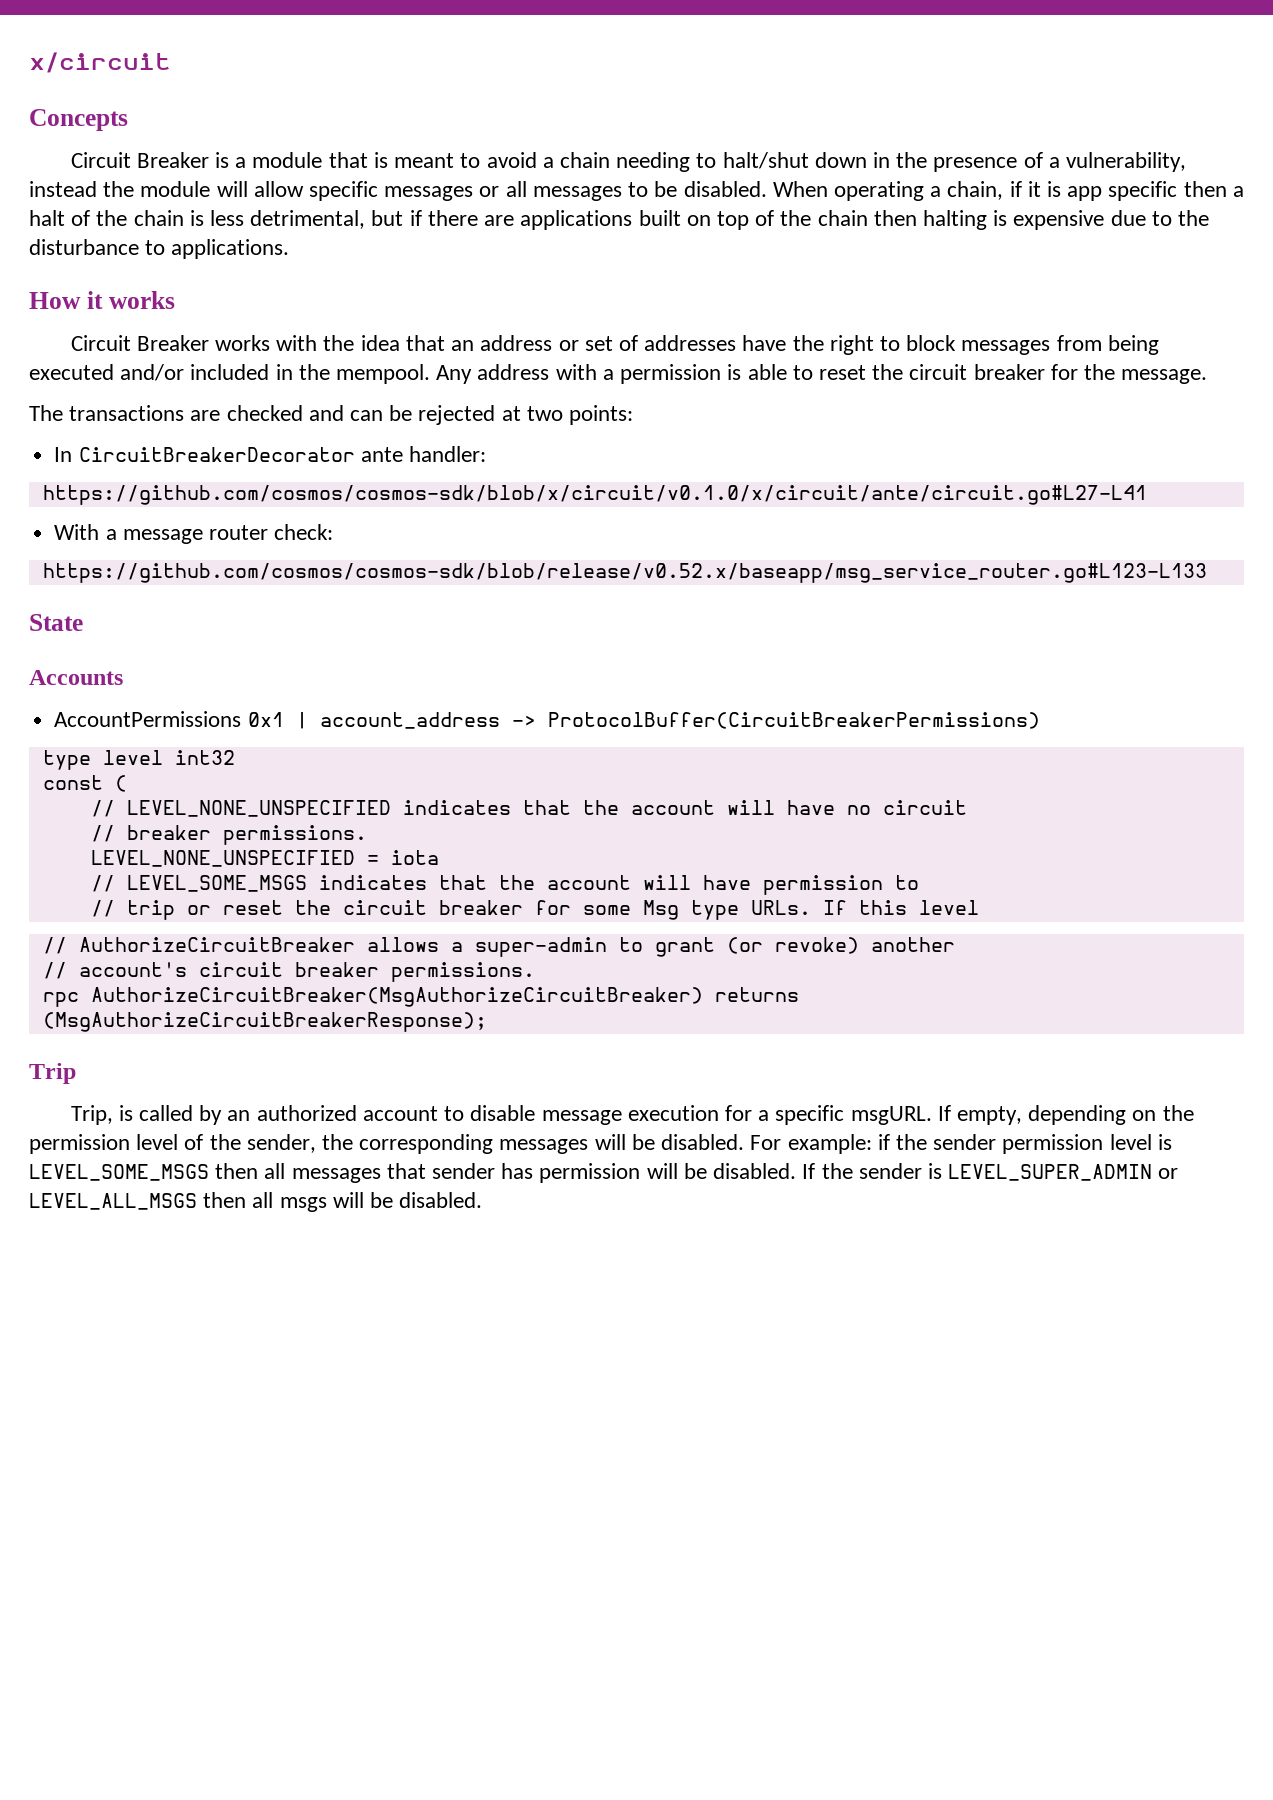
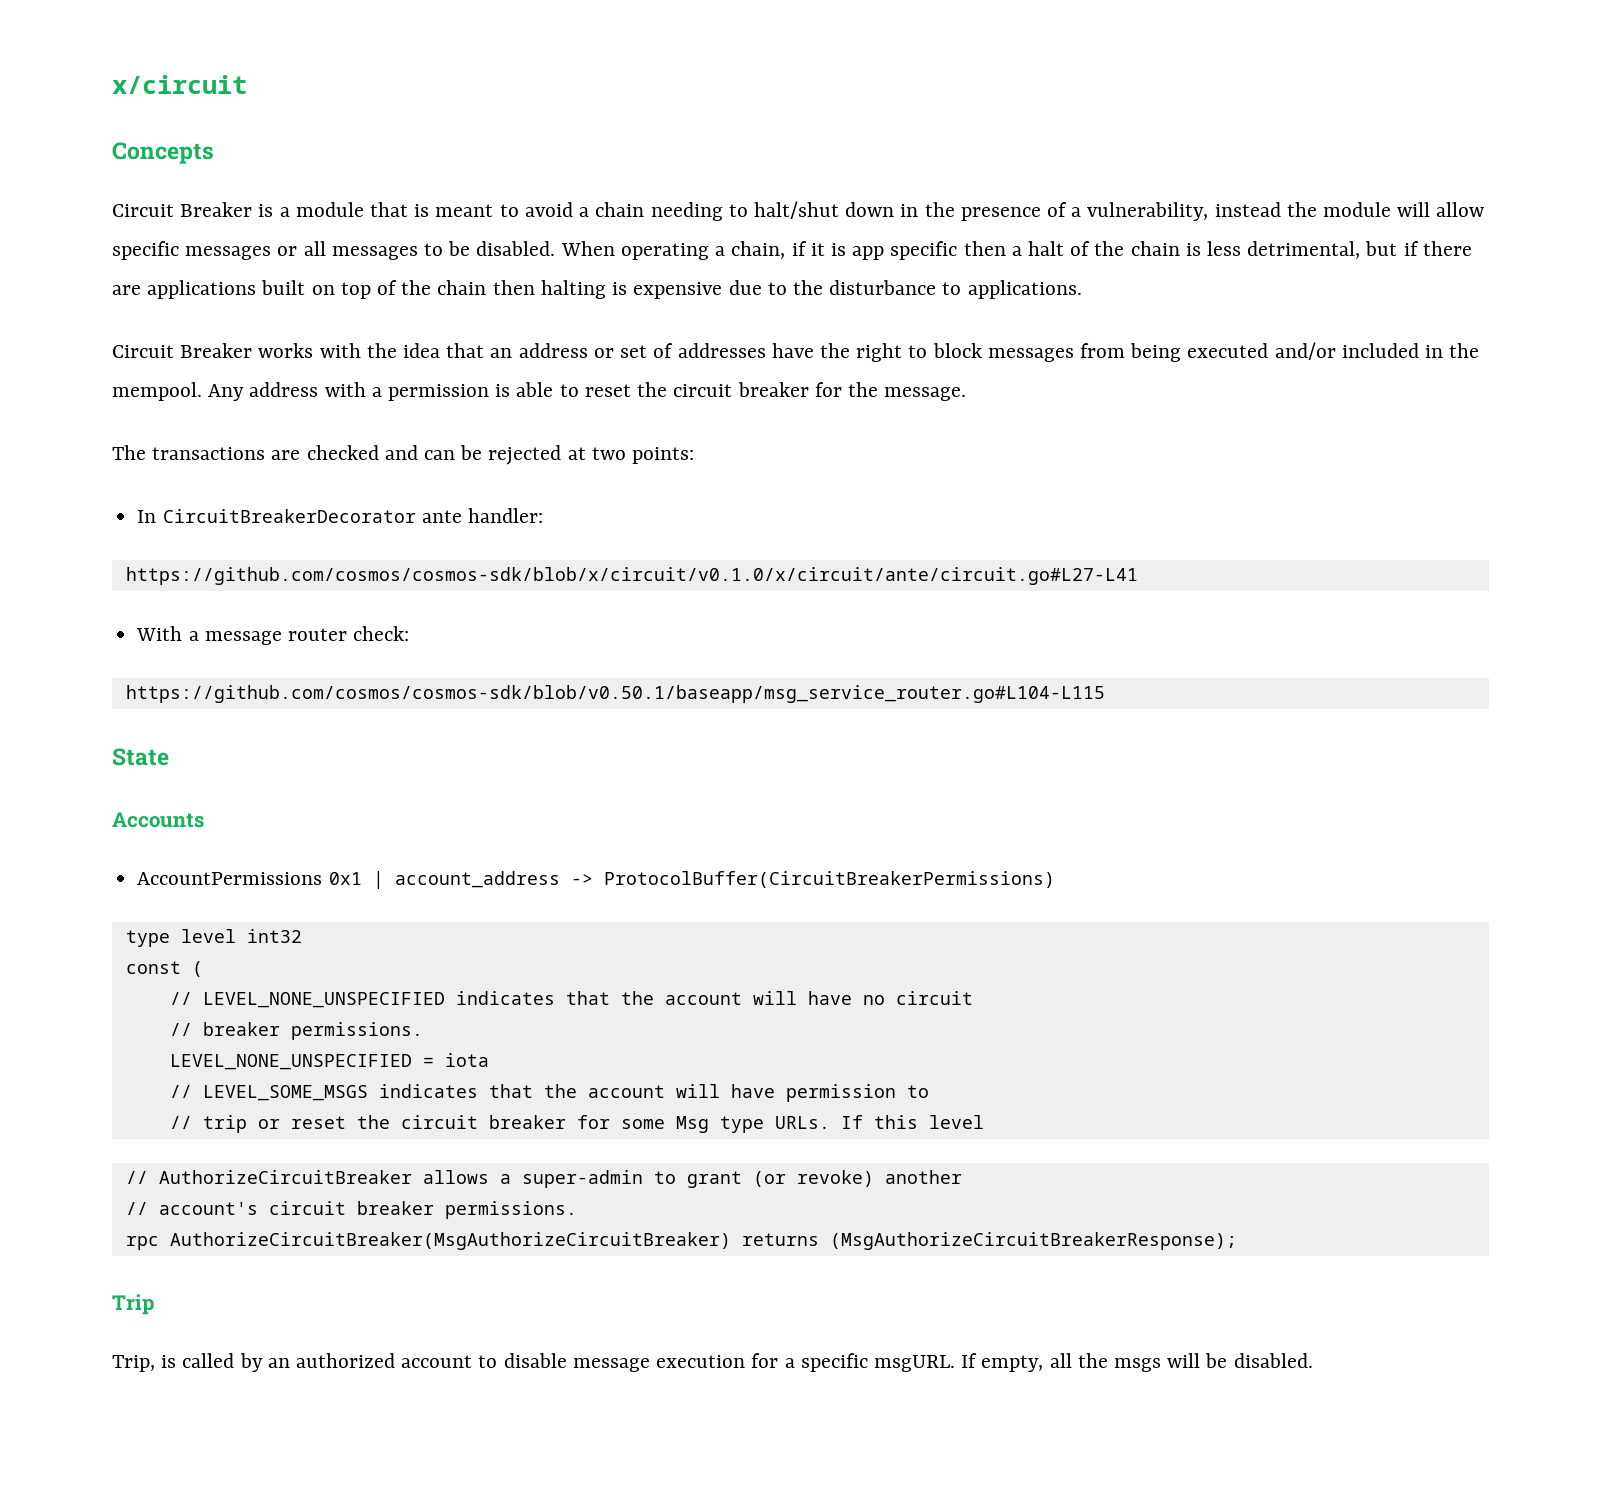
[29,291,175,309] // How it works -> (1082, 289) none
[42,563,1207,583] https://github.com/cosmos/cosmos-sdk/blob/release/v0.52.x/baseapp/msg_service_router.go#L123-L133 -> [125,685,1105,703] https://github.com/cosmos/cosmos-sdk/blob/v0.50.1/baseapp/msg_service_router.go#L104-L115
[1028,1105,1194,1125] [29,1134,1172,1154] [29,1163,1179,1183] [29,1192,274,1210] depending on the permission level of the sender, the corresponding messages will be disabled. For example: if the sender permission level is LEVEL_SOME_MSGS then all messages that sender has permission will be disabled. If the sender is LEVEL_SUPER_ADMIN or LEVEL_ALL_MSGS then all -> [1049,1353,1108,1368] all the

